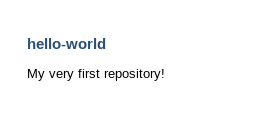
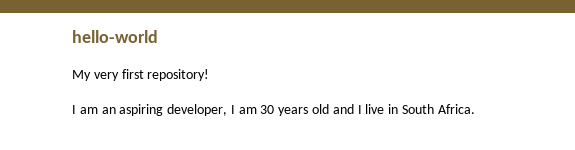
(165, 75) none -> [72,104,475,116] // I am an aspiring developer, I am 30 years old and I live in South Africa.

